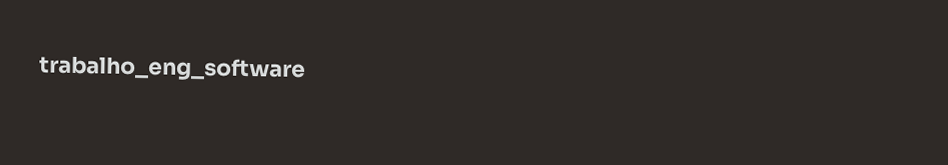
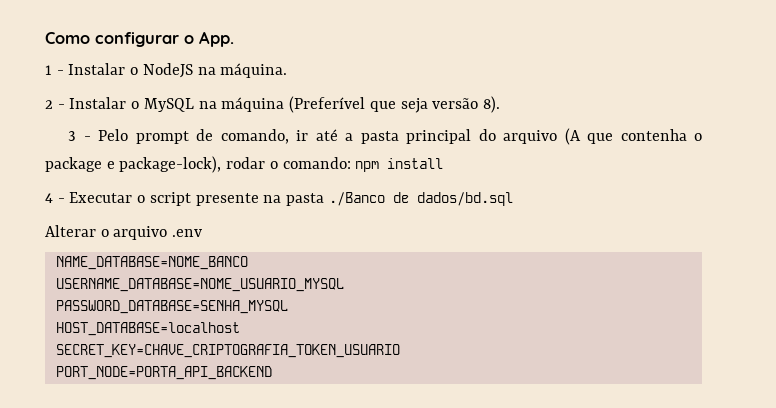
[39,55,306,83] trabalho_eng_software -> [45,31,234,47] [45,63,288,78] [45,96,500,113] [68,128,702,145] [45,156,444,173] [45,192,513,206] [45,225,203,240] [55,256,248,270] [55,278,344,292] [55,300,288,314] [55,322,240,336] [55,344,400,358] [55,366,272,380] Como configurar o App. // 1 - Instalar o NodeJS na máquina. // 2 - Instalar o MySQL na máquina (Preferível que seja versão 8). // 3 - Pelo prompt de comando, ir até a pasta principal do arquivo (A que contenha o package e package-lock), rodar o comando: npm install // 4 - Executar o script presente na pasta ./Banco de dados/bd.sql // Alterar o arquivo .env // NAME_DATABASE=NOME_BANCO // USERNAME_DATABASE=NOME_USUARIO_MYSQL // PASSWORD_DATABASE=SENHA_MYSQL // HOST_DATABASE=localhost // SECRET_KEY=CHAVE_CRIPTOGRAFIA_TOKEN_USUARIO // PORT_NODE=PORTA_API_BACKEND

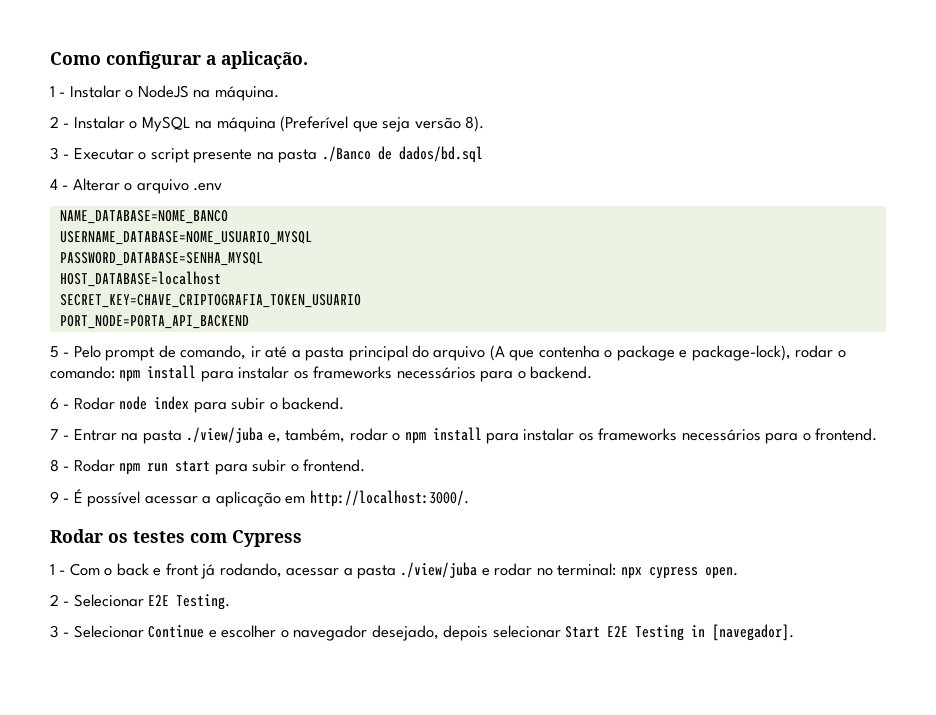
[184,31,234,47] o App. -> [206,51,308,70] a aplicação.
(91, 138) none -> [73,146,483,163] [50,178,223,194] [59,210,228,224] [59,231,312,245] [59,252,263,266] [59,271,221,287] [59,294,361,308] [59,315,249,329] [50,346,70,358] Executar o script presente na pasta ./Banco de dados/bd.sql // 4 - Alterar o arquivo .env // NAME_DATABASE=NOME_BANCO // USERNAME_DATABASE=NOME_USUARIO_MYSQL // PASSWORD_DATABASE=SENHA_MYSQL // HOST_DATABASE=localhost // SECRET_KEY=CHAVE_CRIPTOGRAFIA_TOKEN_USUARIO // PORT_NODE=PORTA_API_BACKEND // 5 -
[45,192,513,206] [45,225,203,240] [55,256,248,270] [55,278,344,292] [55,300,288,314] [55,322,240,336] [55,344,400,358] [55,366,272,380] // 4 - Executar o script presente na pasta ./Banco de dados/bd.sql // Alterar o arquivo .env // NAME_DATABASE=NOME_BANCO // USERNAME_DATABASE=NOME_USUARIO_MYSQL // PASSWORD_DATABASE=SENHA_MYSQL // HOST_DATABASE=localhost // SECRET_KEY=CHAVE_CRIPTOGRAFIA_TOKEN_USUARIO // PORT_NODE=PORTA_API_BACKEND -> [200,366,593,382] [50,396,345,413] [50,427,878,444] [50,459,366,475] [50,488,469,507] [50,529,302,547] [50,562,738,579] [50,594,231,610] [50,624,795,641] para instalar os frameworks necessários para o backend. // 6 - Rodar node index para subir o backend. // 7 - Entrar na pasta ./view/juba e, também, rodar o npm install para instalar os frameworks necessários para o frontend. // 8 - Rodar npm run start para subir o frontend. // 9 - É possível acessar a aplicação em http://localhost:3000/. // Rodar os testes com Cypress // 1 - Com o back e front já rodando, acessar a pasta ./view/juba e rodar no terminal: npx cypress open. // 2 - Selecionar E2E Testing. // 3 - Selecionar Continue e escolher o navegador desejado, depois selecionar Start E2E Testing in [navegador].

